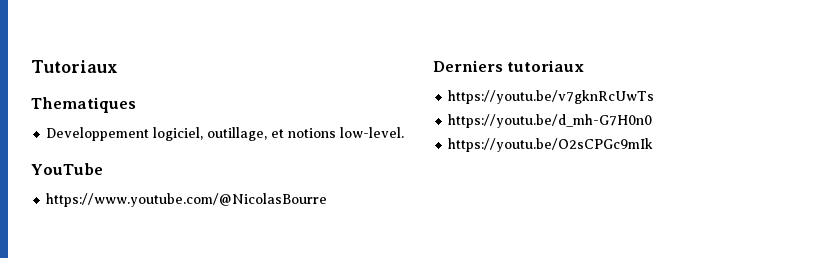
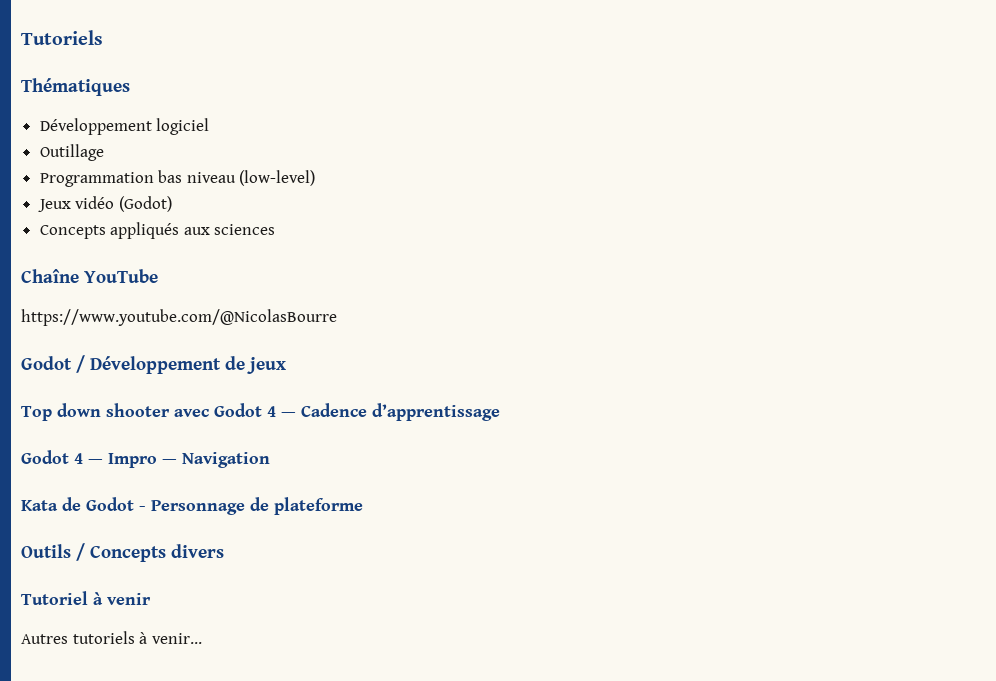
[31,60,118,73] [31,97,136,113] [46,127,405,141] [31,163,103,175] [46,193,328,207] [433,60,585,72] [448,90,655,104] [448,114,653,128] [448,138,654,152] Tutoriaux // Thematiques // Developpement logiciel, outillage, et notions low-level. // YouTube // https://www.youtube.com/@NicolasBourre // Derniers tutoriaux // https://youtu.be/v7gknRcUwTs // https://youtu.be/d_mh-G7H0n0 // https://youtu.be/O2sCPGc9mIk -> [21,30,103,45] [21,78,130,96] [39,118,210,135] [39,144,104,161] [39,170,316,187] [37,196,172,212] [39,222,276,239] [21,269,158,283] [21,309,337,326] [21,355,286,374] [21,403,500,421] [21,450,270,468] [21,497,363,515] [21,543,224,562] [21,591,151,605] [21,631,202,644] Tutoriels // Thématiques // Développement logiciel // Outillage // Programmation bas niveau (low-level) // Jeux vidéo (Godot) // Concepts appliqués aux sciences // Chaîne YouTube // https://www.youtube.com/@NicolasBourre // Godot / Développement de jeux // Top down shooter avec Godot 4 — Cadence d’apprentissage // Godot 4 — Impro — Navigation // Kata de Godot - Personnage de plateforme // Outils / Concepts divers // Tutoriel à venir // Autres tutoriels à venir...

